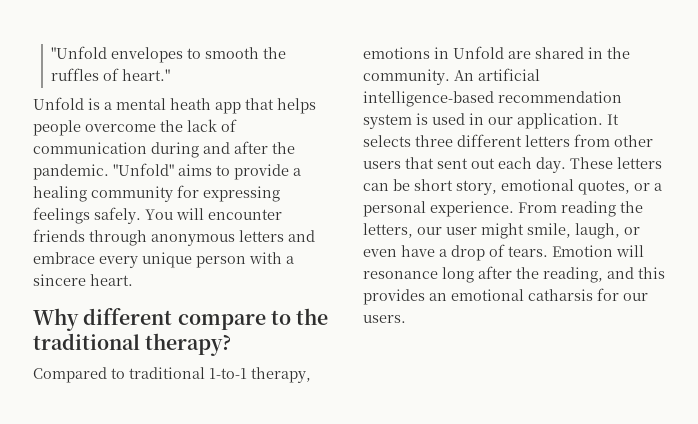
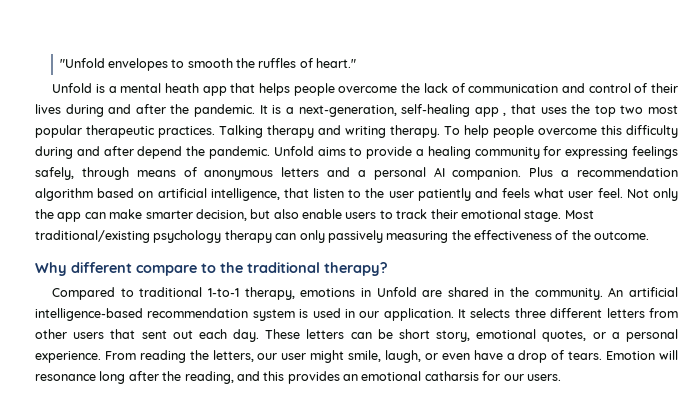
(147, 148) none -> [561,83,679,93] [35,104,61,114] and control of their lives
[113,163,174,176] "Unfold" -> [259,104,678,117] [35,125,678,138] [35,146,314,159] It is a next-generation, self-healing app , that uses the top two most popular therapeutic practices. Talking therapy and writing therapy. To help people overcome this difficulty during and after depend the pandemic. Unfold
[94,207,282,224] [33,229,315,246] [33,252,294,268] [33,274,133,286] safely. You will encounter friends through anonymous letters and embrace every unique person with a sincere heart. -> [35,167,678,180] [35,188,678,201] [35,209,594,222] [35,230,650,243] safely, through means of anonymous letters and a personal AI companion. Plus a recommendation algorithm based on artificial intelligence, that listen to the user patiently and feels what user feel. Not only the app can make smarter decision, but also enable users to track their emotional stage. Most traditional/existing psychology therapy can only passively measuring the effectiveness of the outcome.

